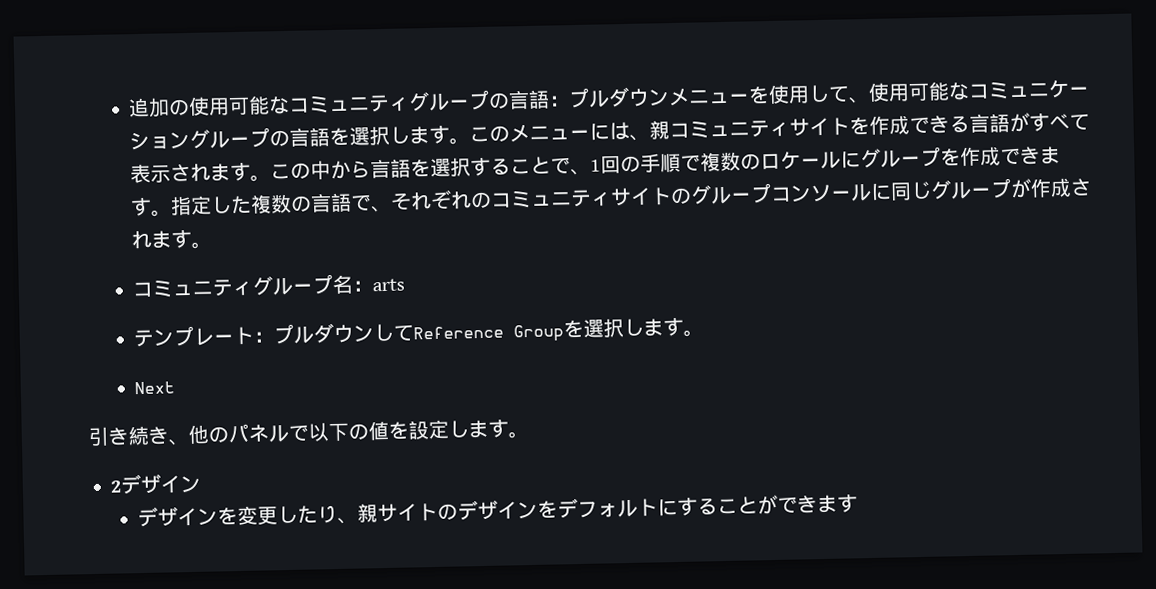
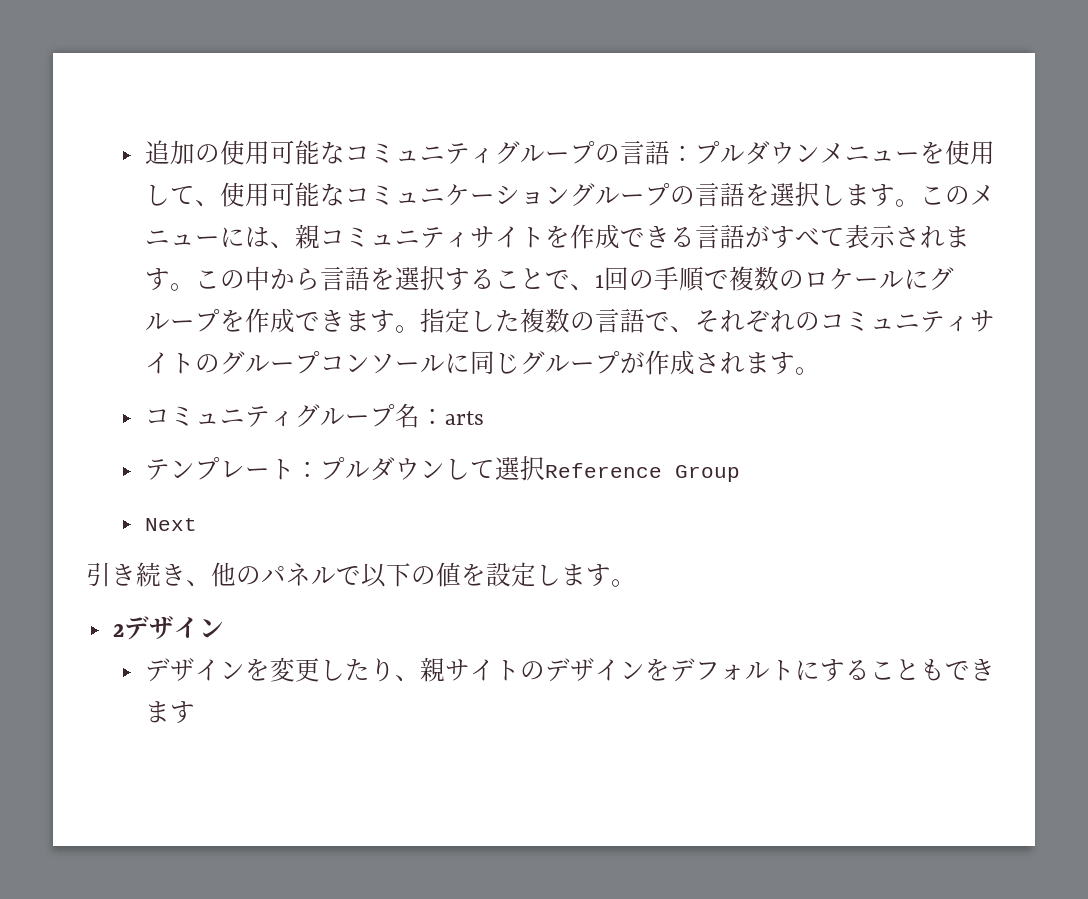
(415, 333) none -> [494,456,545,481] 選択
[563,317,705,339] を選択します。 -> (740, 473) none
[757,494,779,515] が -> [919,659,945,681] も

